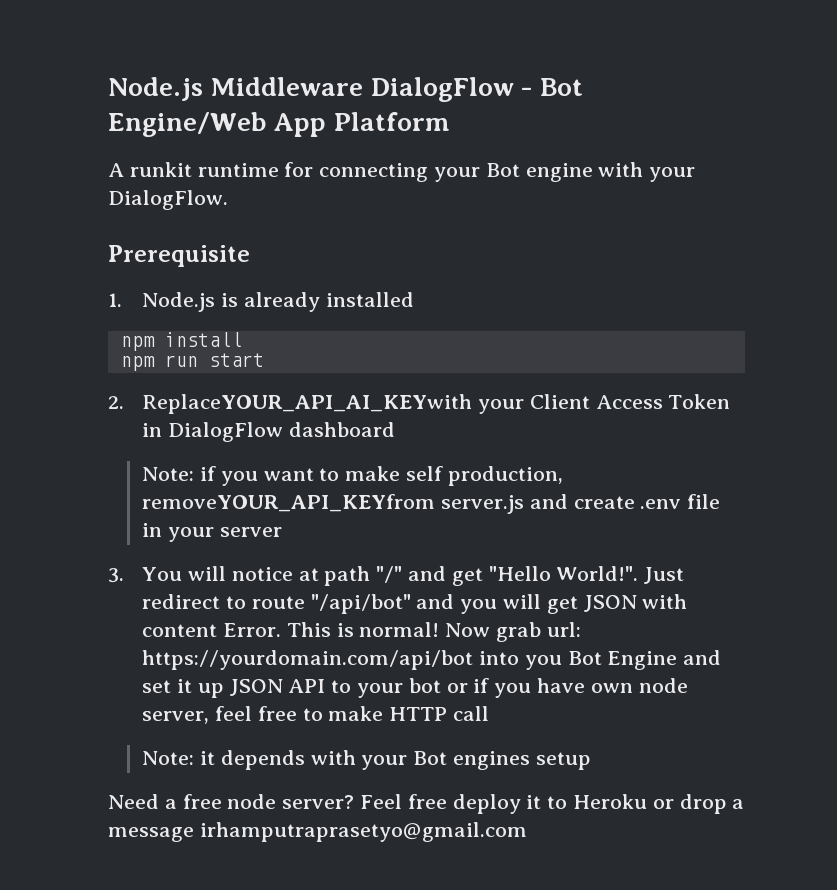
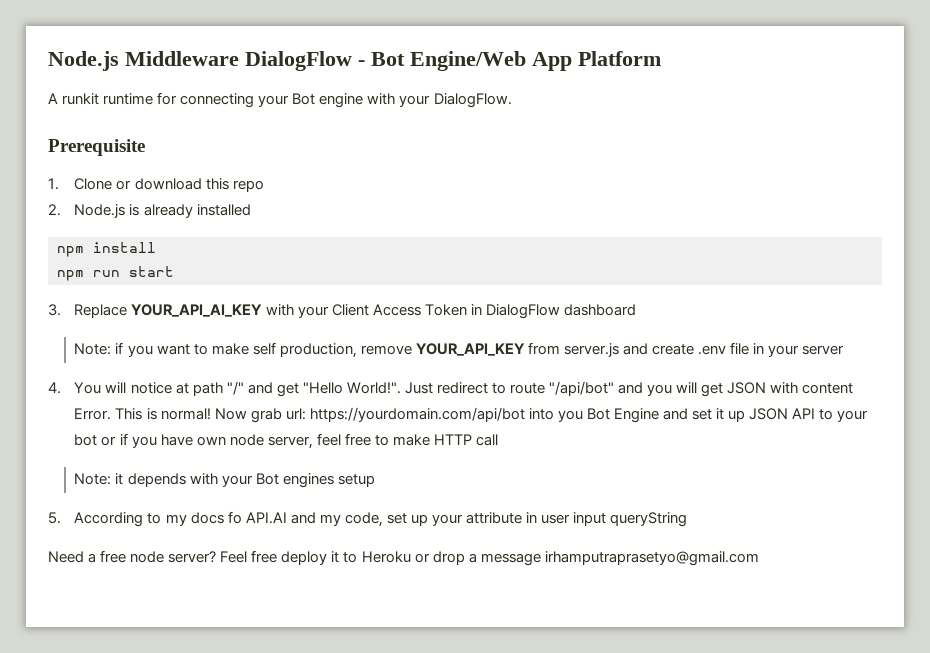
(122, 300) none -> [74,178,264,192] [48,204,61,216] Clone or download this repo // 2.
[108,394,473,414] 2. ReplaceYOUR_API_AI_KEYwith -> [48,304,294,318] 3. Replace YOUR_API_AI_KEY with
[142,494,436,512] removeYOUR_API_KEYfrom -> [360,342,560,356] remove YOUR_API_KEY from
[108,568,124,583] 3. -> [48,382,61,394] 4.
(591, 761) none -> [48,511,688,527] // 5. According to my docs fo API.AI and my code, set up your attribute in user input queryString

